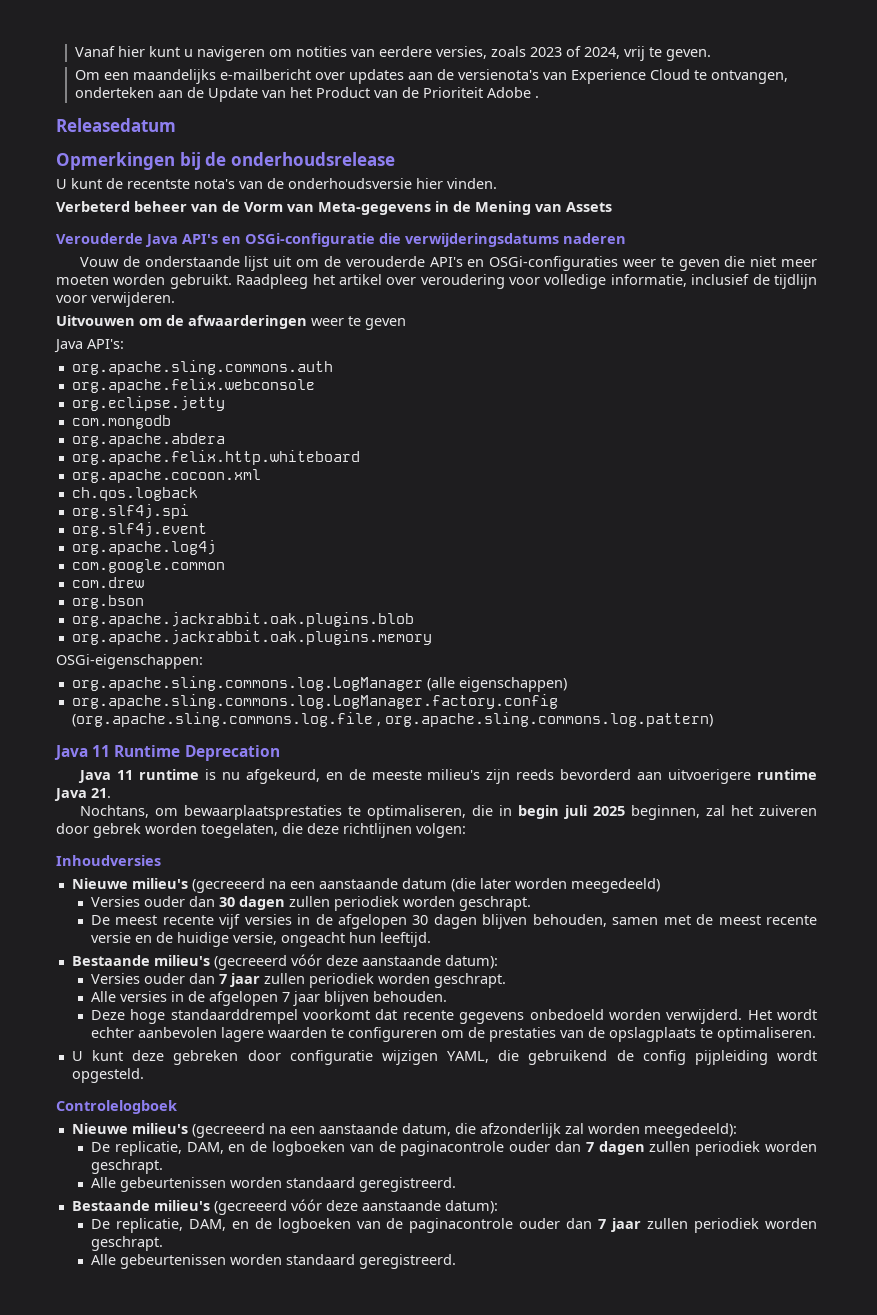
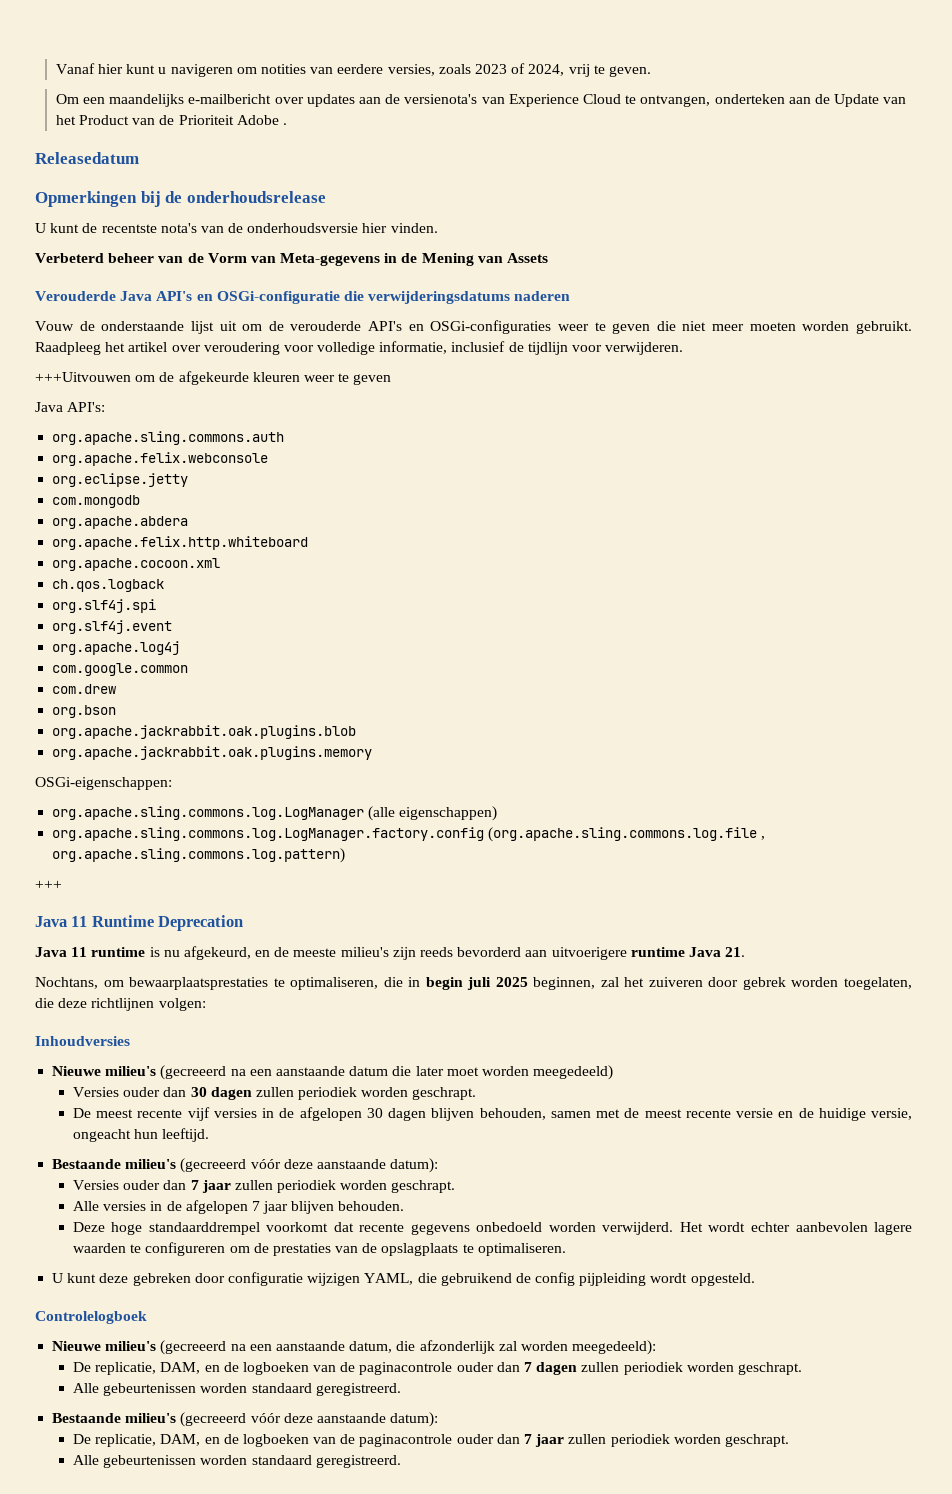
[56,315,307,329] Uitvouwen om de afwaarderingen -> [35,371,300,385] +++Uitvouwen om de afgekeurde kleuren
(713, 719) none -> [35,880,62,889] // +++
[450,878,511,892] (die later -> [392,1066,479,1076] die later moet

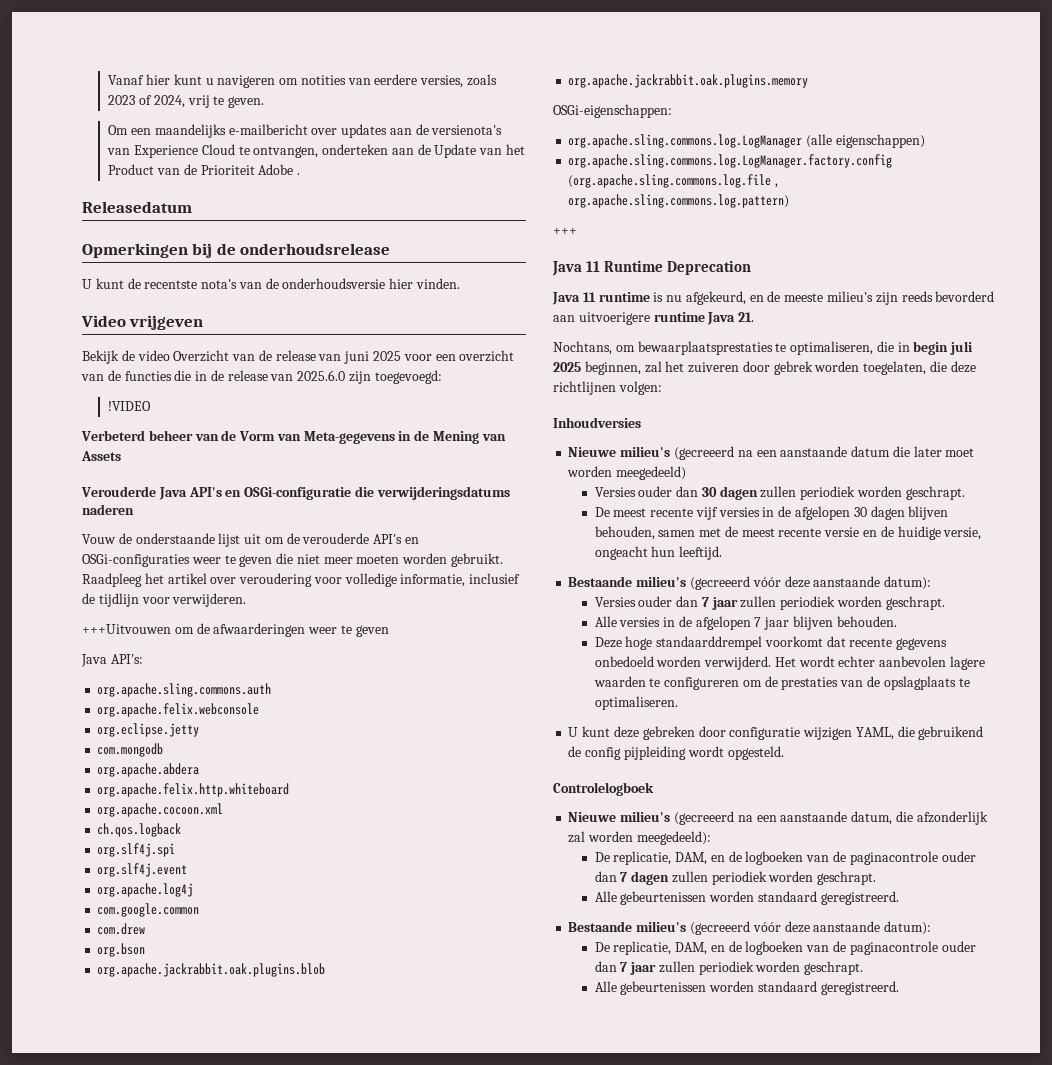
(438, 228) none -> [81,315,204,330] [82,350,515,364] [81,370,442,384] [108,401,152,411] // Video vrijgeven // Bekijk de video Overzicht van de release van juni 2025 voor een overzicht van de functies die in de release van 2025.6.0 zijn toegevoegd: // !VIDEO
[178,371,300,385] afgekeurde kleuren -> [213,623,306,637] afwaarderingen

